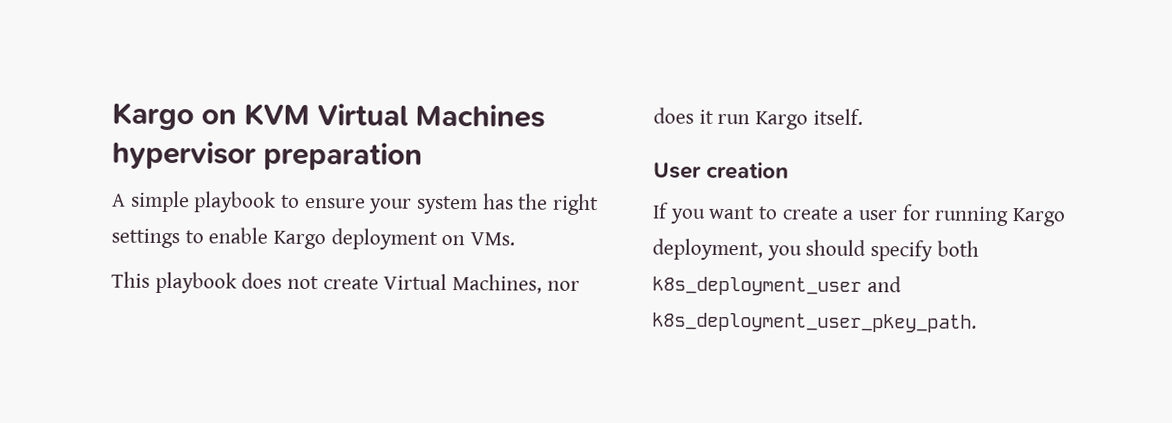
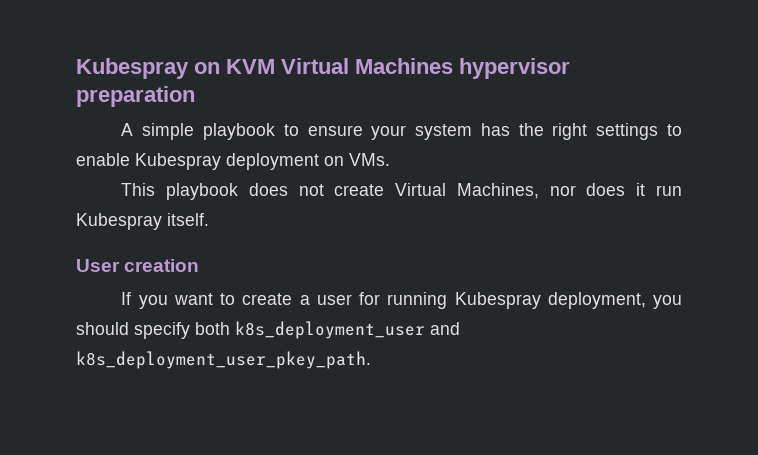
[112,102,194,131] Kargo -> [76,58,189,79] Kubespray
[273,230,327,250] Kargo -> [135,153,221,170] Kubespray
[755,111,809,130] Kargo -> [76,213,162,230] Kubespray
[1012,208,1067,227] Kargo -> [454,292,541,309] Kubespray

